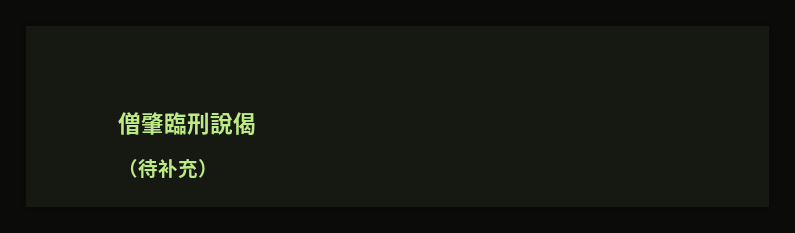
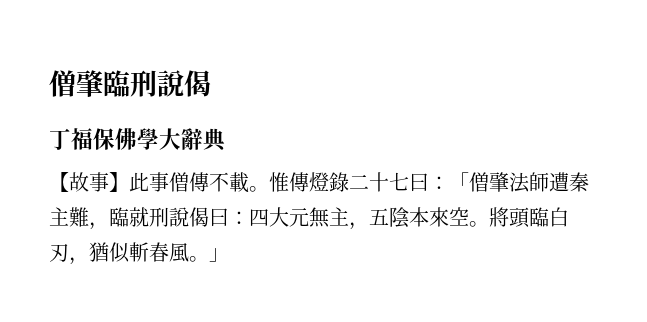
[118,159,218,179] （待补充） -> [49,128,228,152] [49,172,589,193] [49,207,569,230] [49,242,229,265] 丁福保佛學大辭典 // 【故事】此事僧傳不載。惟傳燈錄二十七曰：「僧肇法師遭秦主難，臨就刑說偈曰：四大元無主，五陰本來空。將頭臨白刃，猶似斬春風。」

